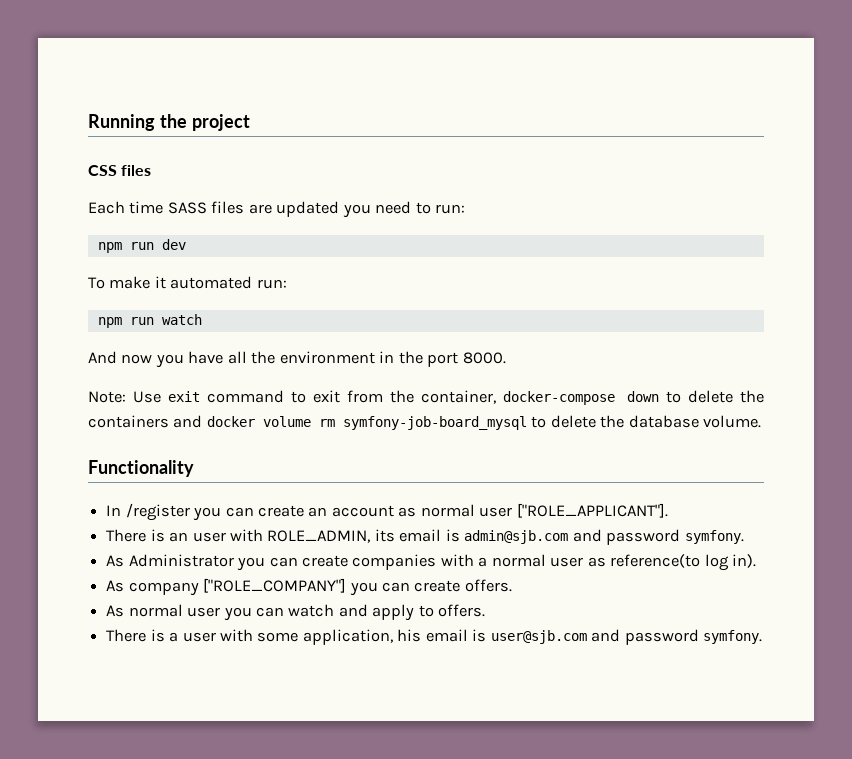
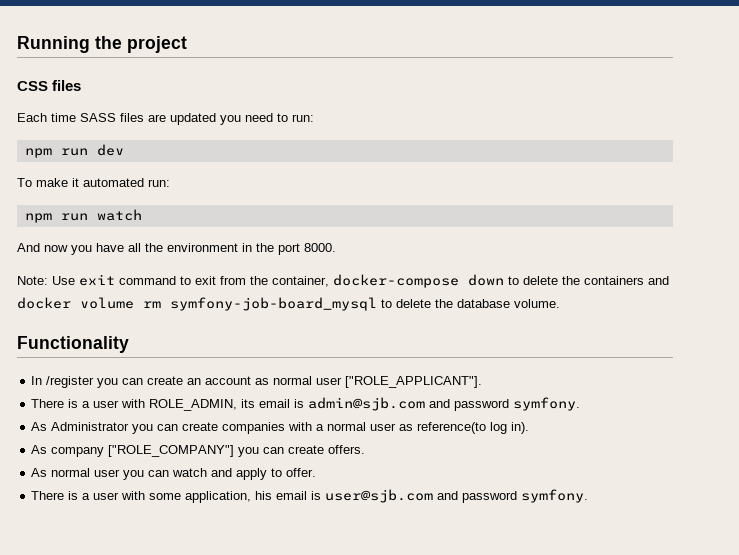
[169,532,189,542] an -> [82,401,91,408] a
[438,604,486,617] offers. -> [286,468,317,477] offer.

